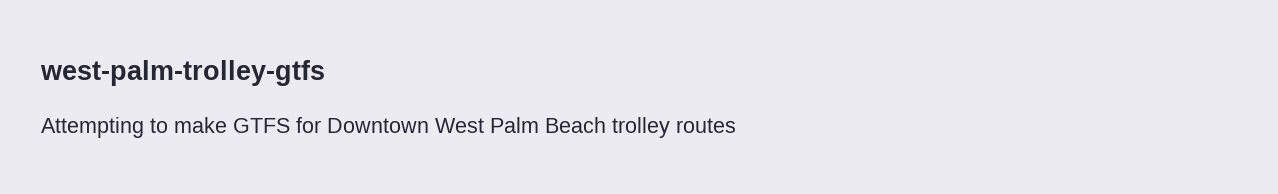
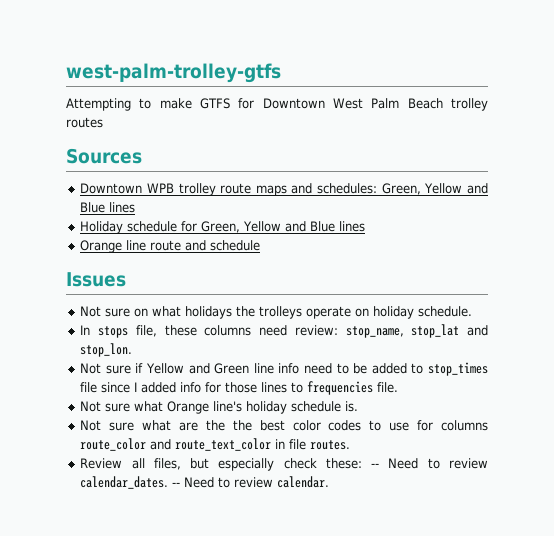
(736, 125) none -> [66,148,142,164] [80,183,489,196] [80,202,136,213] [80,221,366,234] [80,240,261,253] [66,272,126,287] [80,306,473,319] [80,324,489,338] [80,343,133,357] [80,362,488,376] [80,381,399,395] [80,401,359,414] [80,420,488,431] [80,438,351,451] [80,458,488,471] [80,476,330,489] // Sources // Downtown WPB trolley route maps and schedules: Green, Yellow and Blue lines // Holiday schedule for Green, Yellow and Blue lines // Orange line route and schedule // Issues // Not sure on what holidays the trolleys operate on holiday schedule. // In stops file, these columns need review: stop_name, stop_lat and stop_lon. // Not sure if Yellow and Green line info need to be added to stop_times file since I added info for those lines to frequencies file. // Not sure what Orange line's holiday schedule is. // Not sure what are the the best color codes to use for columns route_color and route_text_color in file routes. // Review all files, but especially check these: -- Need to review calendar_dates. -- Need to review calendar.

